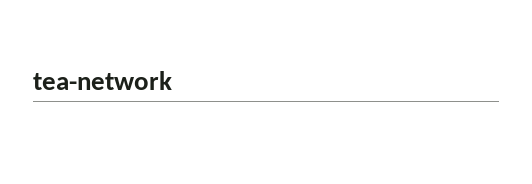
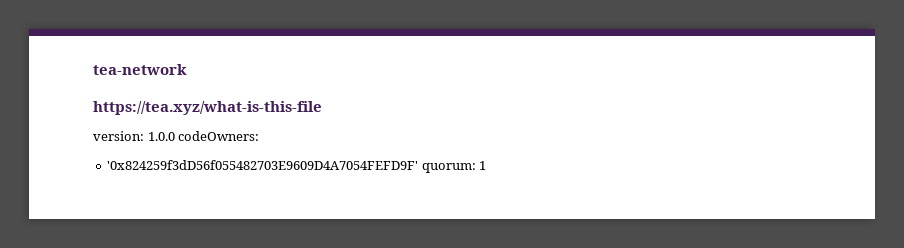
(172, 80) none -> [93,101,322,115] [93,131,260,141] [107,160,487,173] // https://tea.xyz/what-is-this-file // version: 1.0.0 codeOwners: // '0x824259f3dD56f055482703E9609D4A7054FEFD9F' quorum: 1

